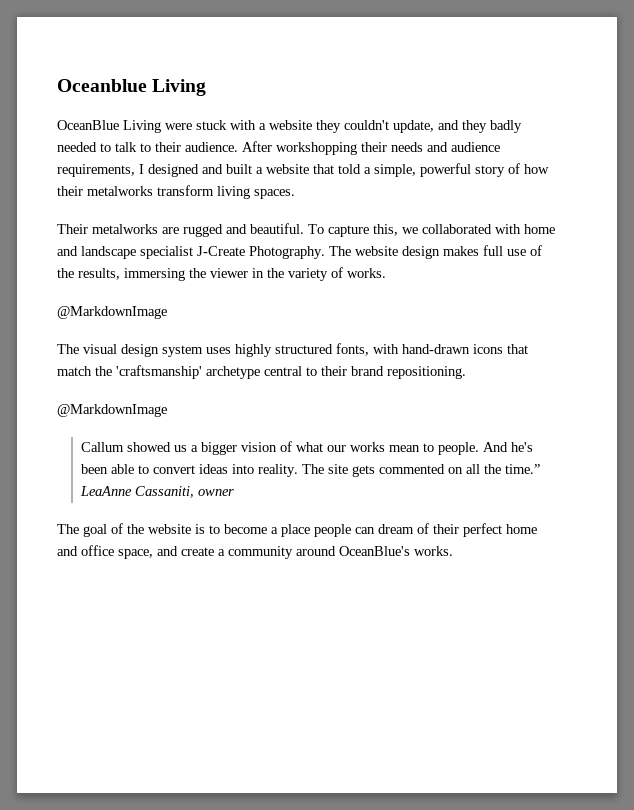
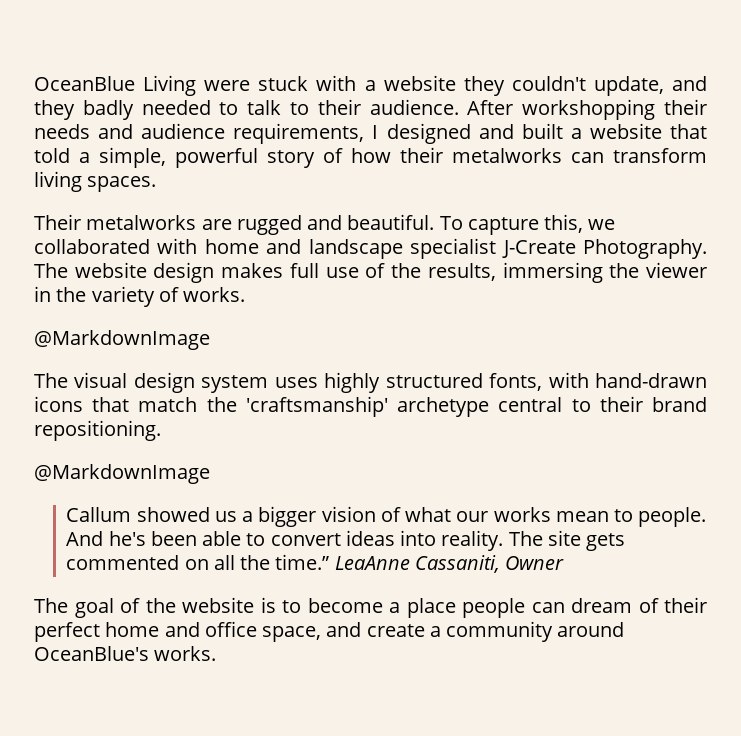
[57,79,207,96] Oceanblue Living // -> (34, 83) none
(153, 191) none -> [571,152,604,163] can
[198,489,235,496] owner -> [505,556,565,570] Owner

